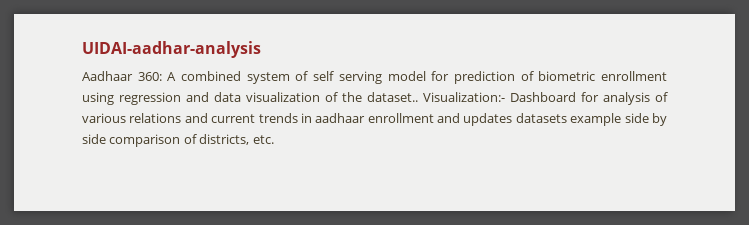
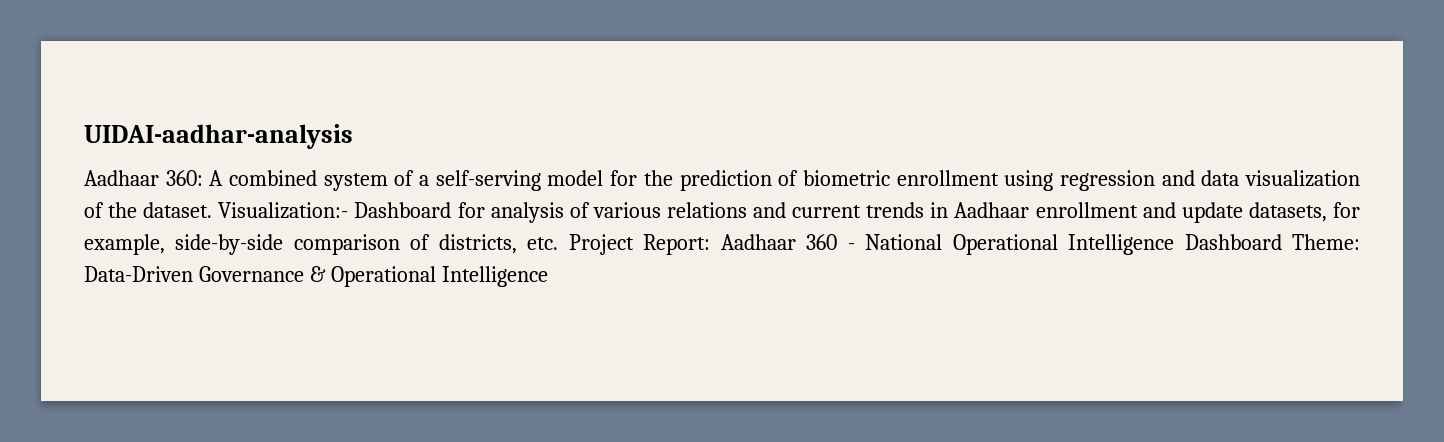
[313,71,382,84] self serving -> [419,170,541,191] a self-serving
(450, 76) none -> [643,170,673,186] the
[367,92,418,102] dataset.. -> [143,202,213,218] dataset.
[315,113,366,123] aadhaar -> [954,202,1030,218] Aadhaar
[463,113,667,126] [82,134,274,147] updates datasets example side by side comparison of districts, etc. -> [1181,202,1361,223] [84,234,1361,255] [84,266,548,287] update datasets, for example, side-by-side comparison of districts, etc. Project Report: Aadhaar 360 - National Operational Intelligence Dashboard Theme: Data-Driven Governance & Operational Intelligence

